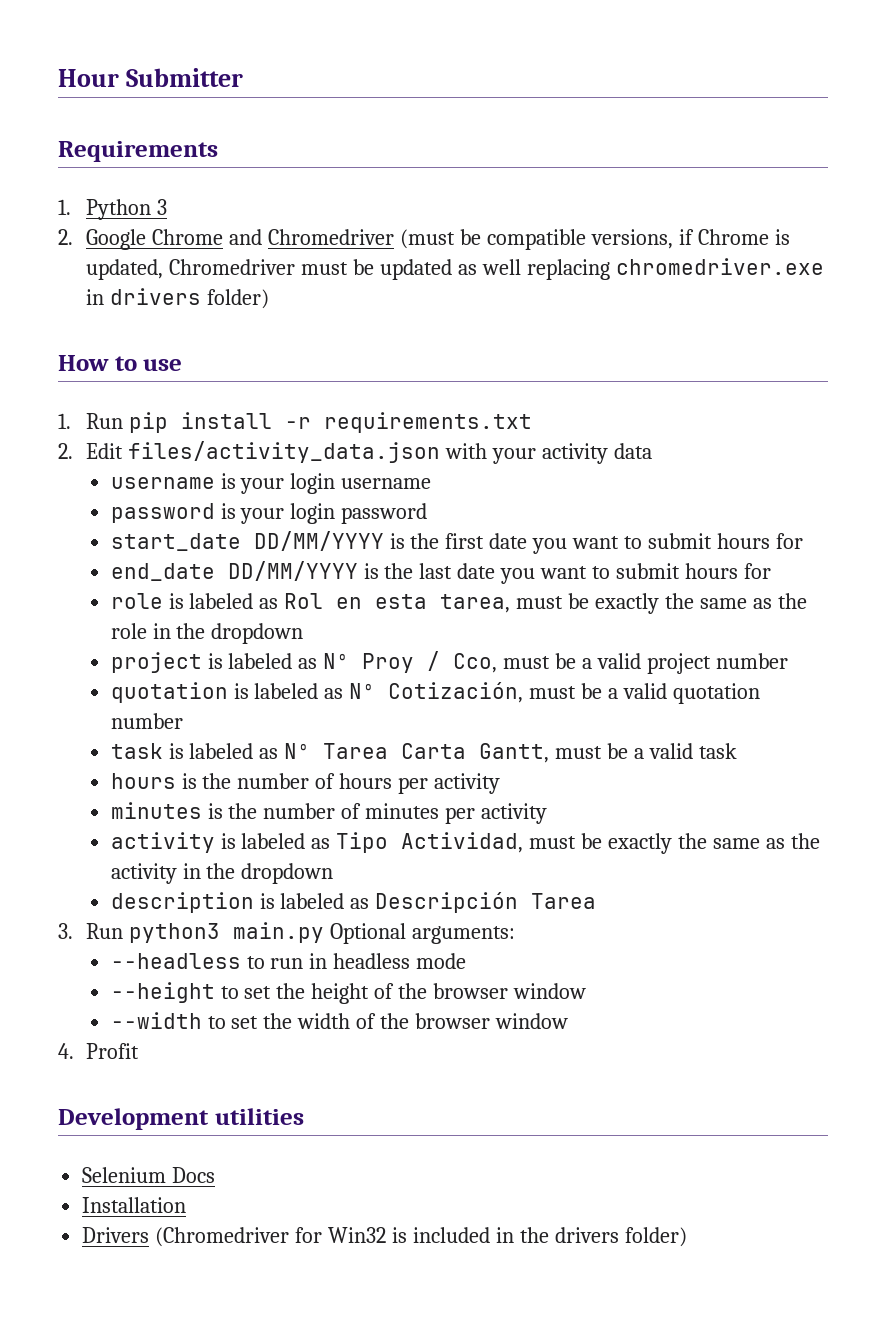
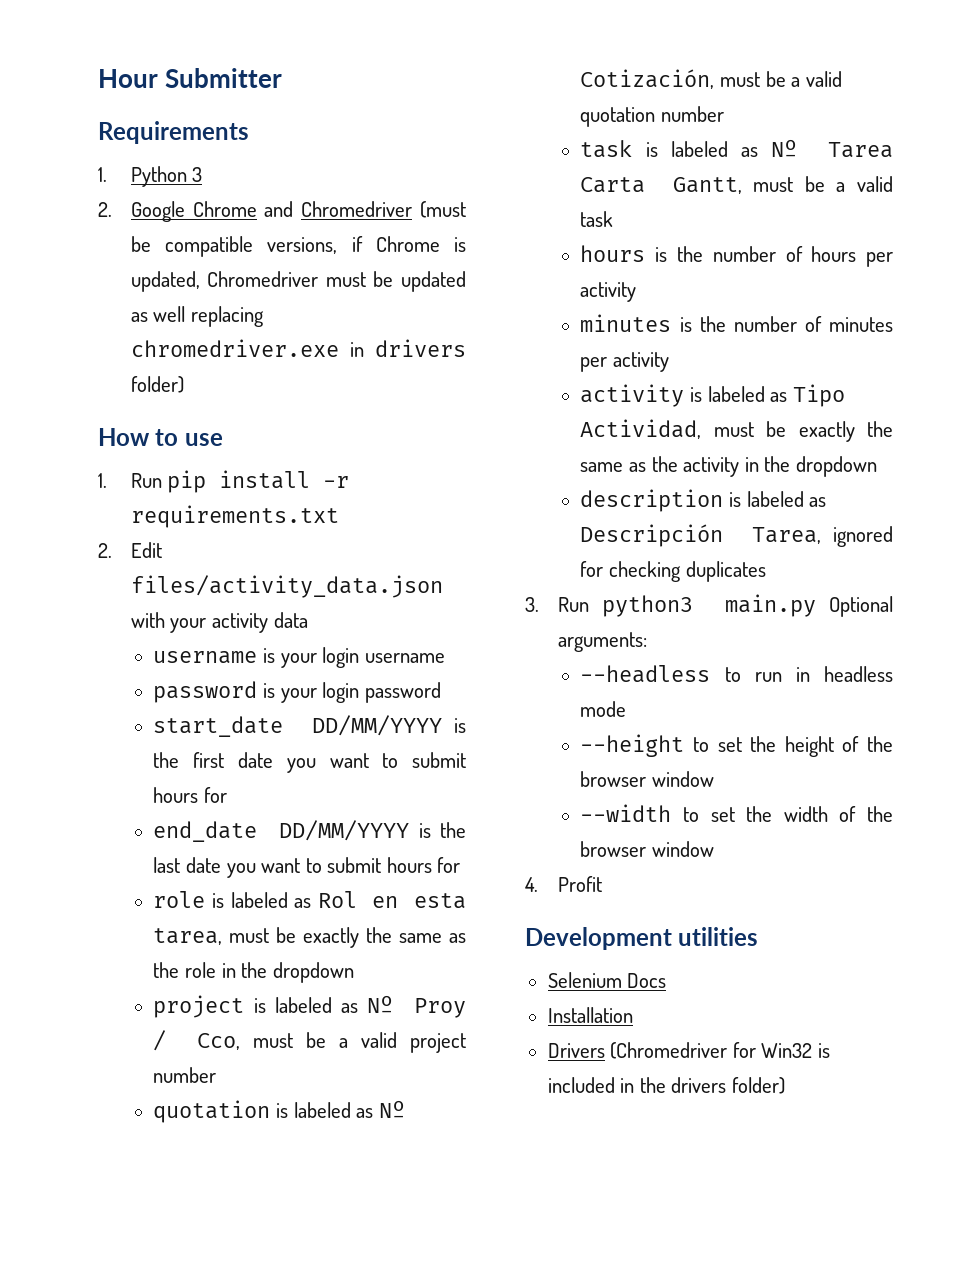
[531,893,597,909] Tarea -> [751,526,893,547] [580,561,766,582] Tarea, ignored for checking duplicates

